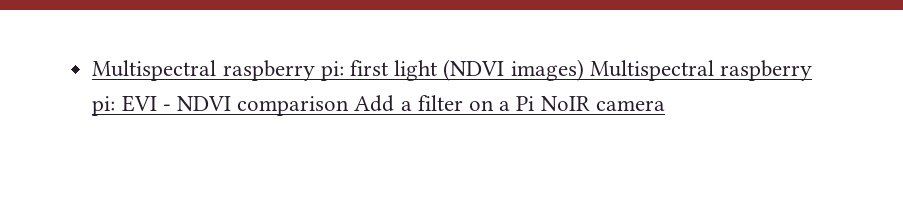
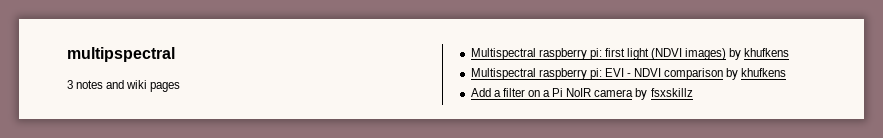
(92, 70) none -> [67,47,175,62] [67,80,181,92] multipspectral // 3 notes and wiki pages //
(584, 70) none -> [729,48,790,60] by khufkens //
(350, 106) none -> [726,68,787,80] by khufkens //
(665, 105) none -> [635,88,693,100] by fsxskillz

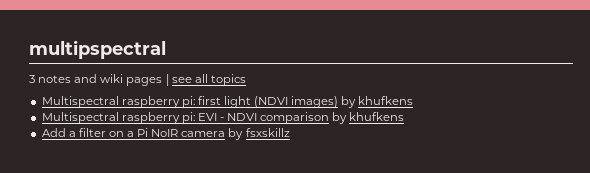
(181, 87) none -> [165,74,246,86] | see all topics

